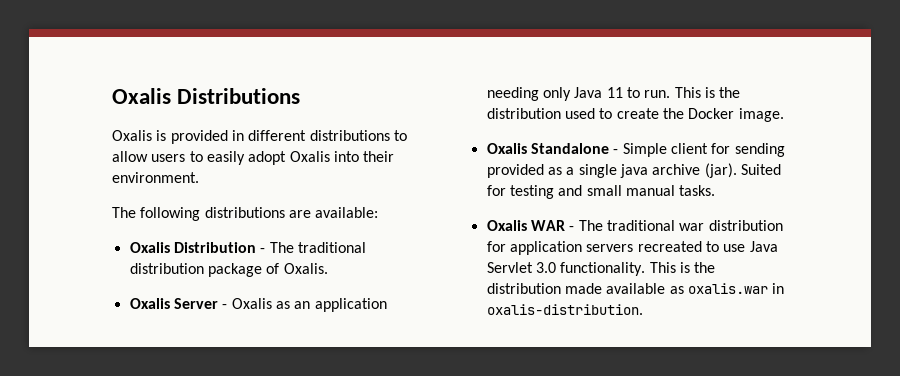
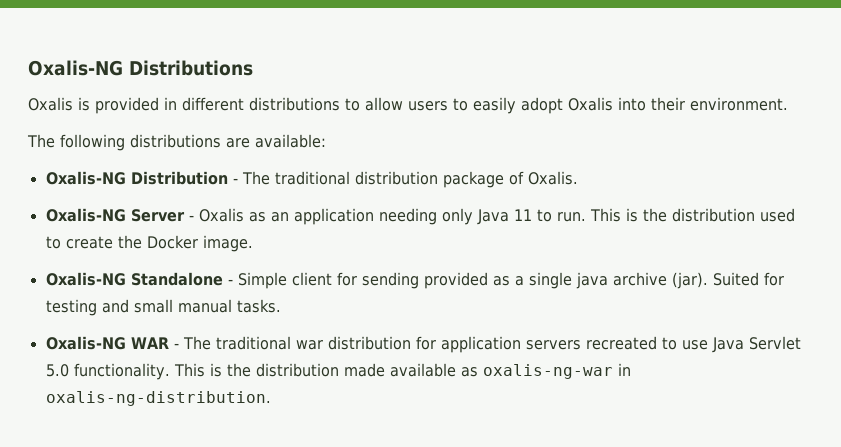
[112,88,171,104] Oxalis -> [28,60,123,76] Oxalis-NG
[129,242,170,253] Oxalis -> [45,171,126,185] Oxalis-NG
[129,298,170,309] Oxalis -> [45,208,126,222] Oxalis-NG
[486,143,527,154] Oxalis -> [45,272,126,286] Oxalis-NG
[486,220,527,231] Oxalis -> [45,336,126,350] Oxalis-NG
[535,262,556,273] 3.0 -> [45,364,69,377] 5.0
[687,283,785,294] [486,304,643,315] oxalis.war in oxalis-distribution. -> [482,363,631,379] [45,391,271,406] oxalis-ng-war in oxalis-ng-distribution.

